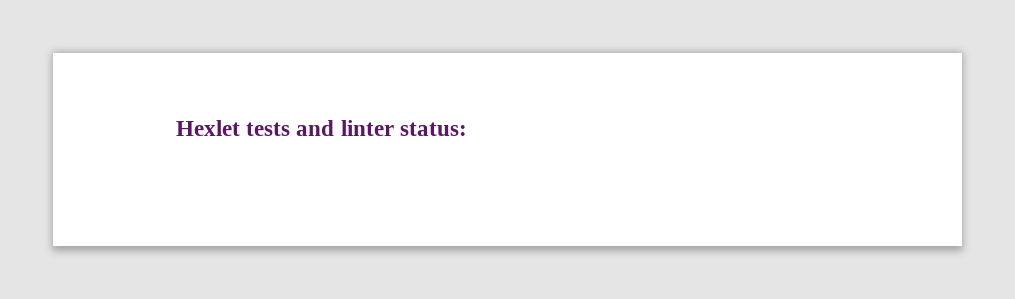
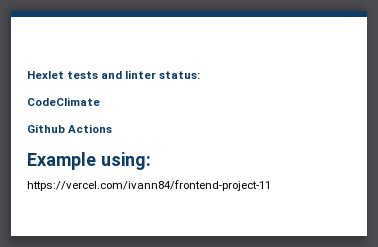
(467, 129) none -> [27,97,100,106] [27,124,113,133] [27,152,151,170] [27,180,271,191] // CodeClimate // Github Actions // Example using: // https://vercel.com/ivann84/frontend-project-11

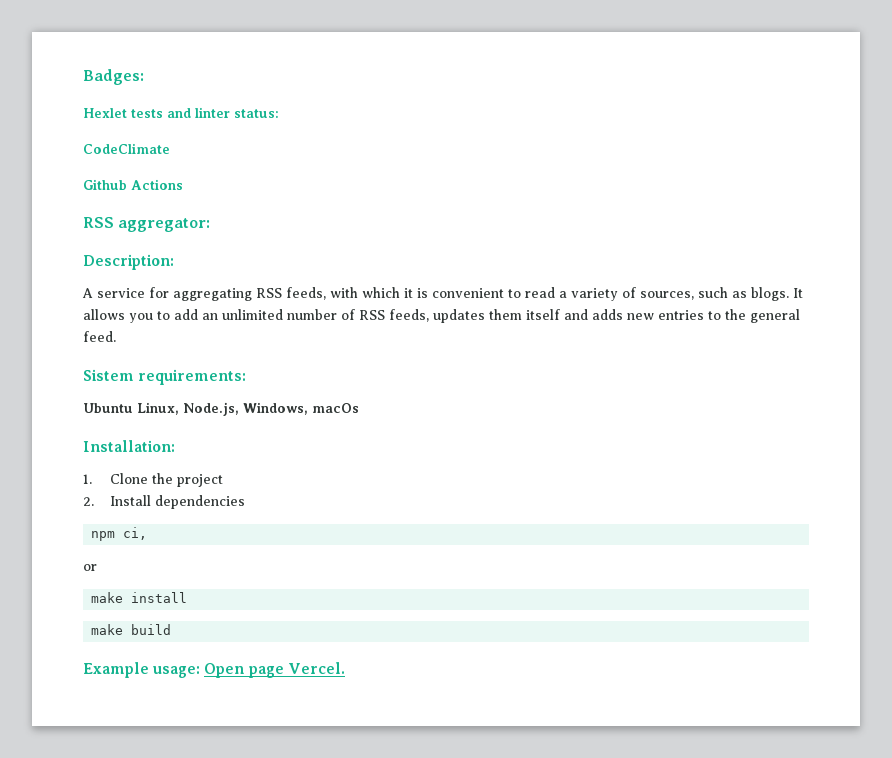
(27, 75) none -> [83,69,144,85] Badges: //
[27,152,151,170] [27,180,271,191] Example using: // https://vercel.com/ivann84/frontend-project-11 -> [83,217,211,232] [83,254,174,270] [82,287,803,301] [83,309,800,323] [83,331,116,342] [83,369,247,385] [83,402,359,416] [83,440,175,452] [83,473,223,487] [83,495,245,509] [91,527,148,541] [83,564,97,571] [91,592,188,603] [91,624,172,635] [83,662,345,678] RSS aggregator: // Description: // A service for aggregating RSS feeds, with which it is convenient to read a variety of sources, such as blogs. It allows you to add an unlimited number of RSS feeds, updates them itself and adds new entries to the general feed. // Sistem requirements: // Ubuntu Linux, Node.js, Windows, macOs // Installation: // 1. Clone the project // 2. Install dependencies // npm ci, // or // make install // make build // Example usage: Open page Vercel.

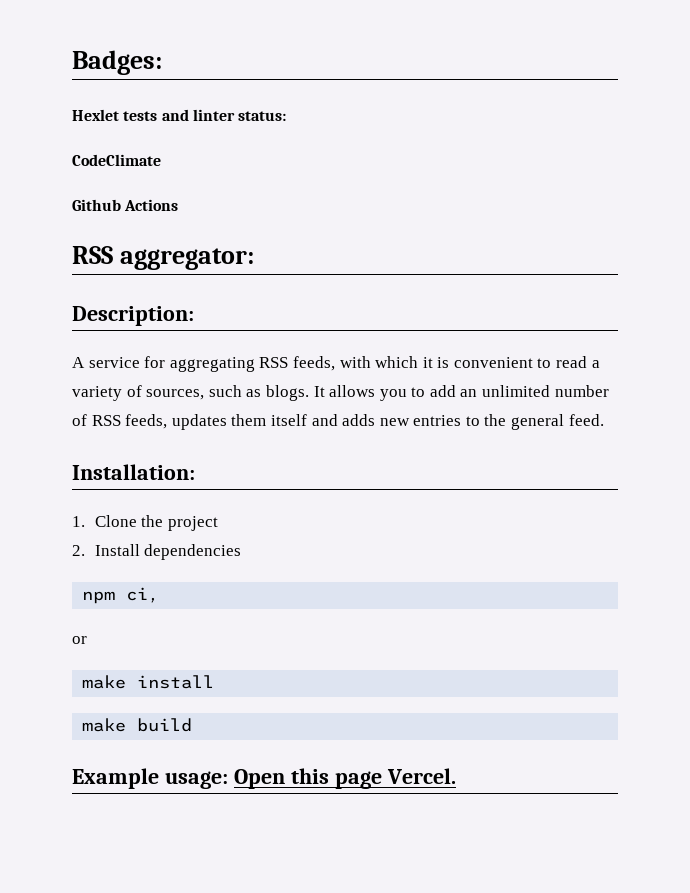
[83,369,247,385] [83,402,359,416] // Sistem requirements: // Ubuntu Linux, Node.js, Windows, macOs -> (604, 420) none
(245, 670) none -> [290,768,329,784] this

